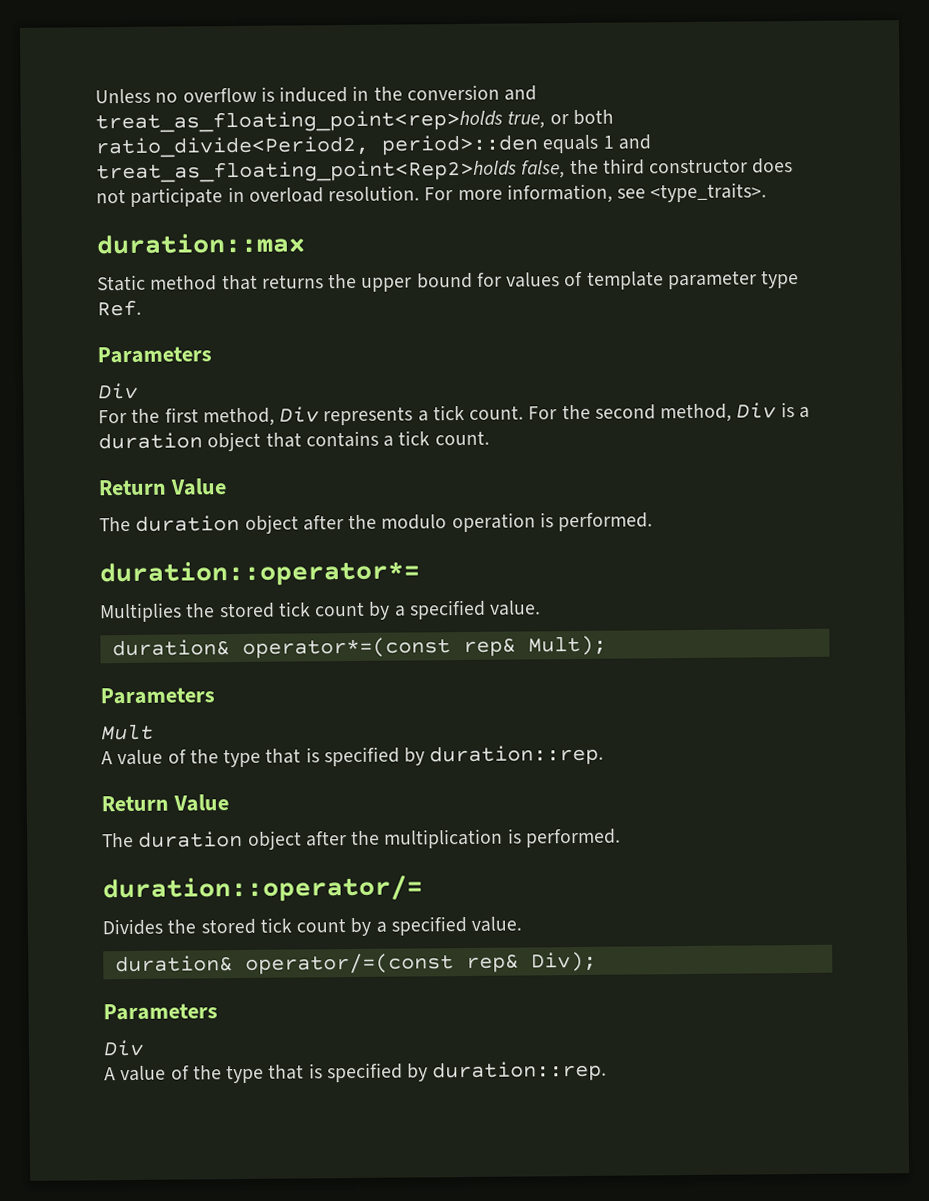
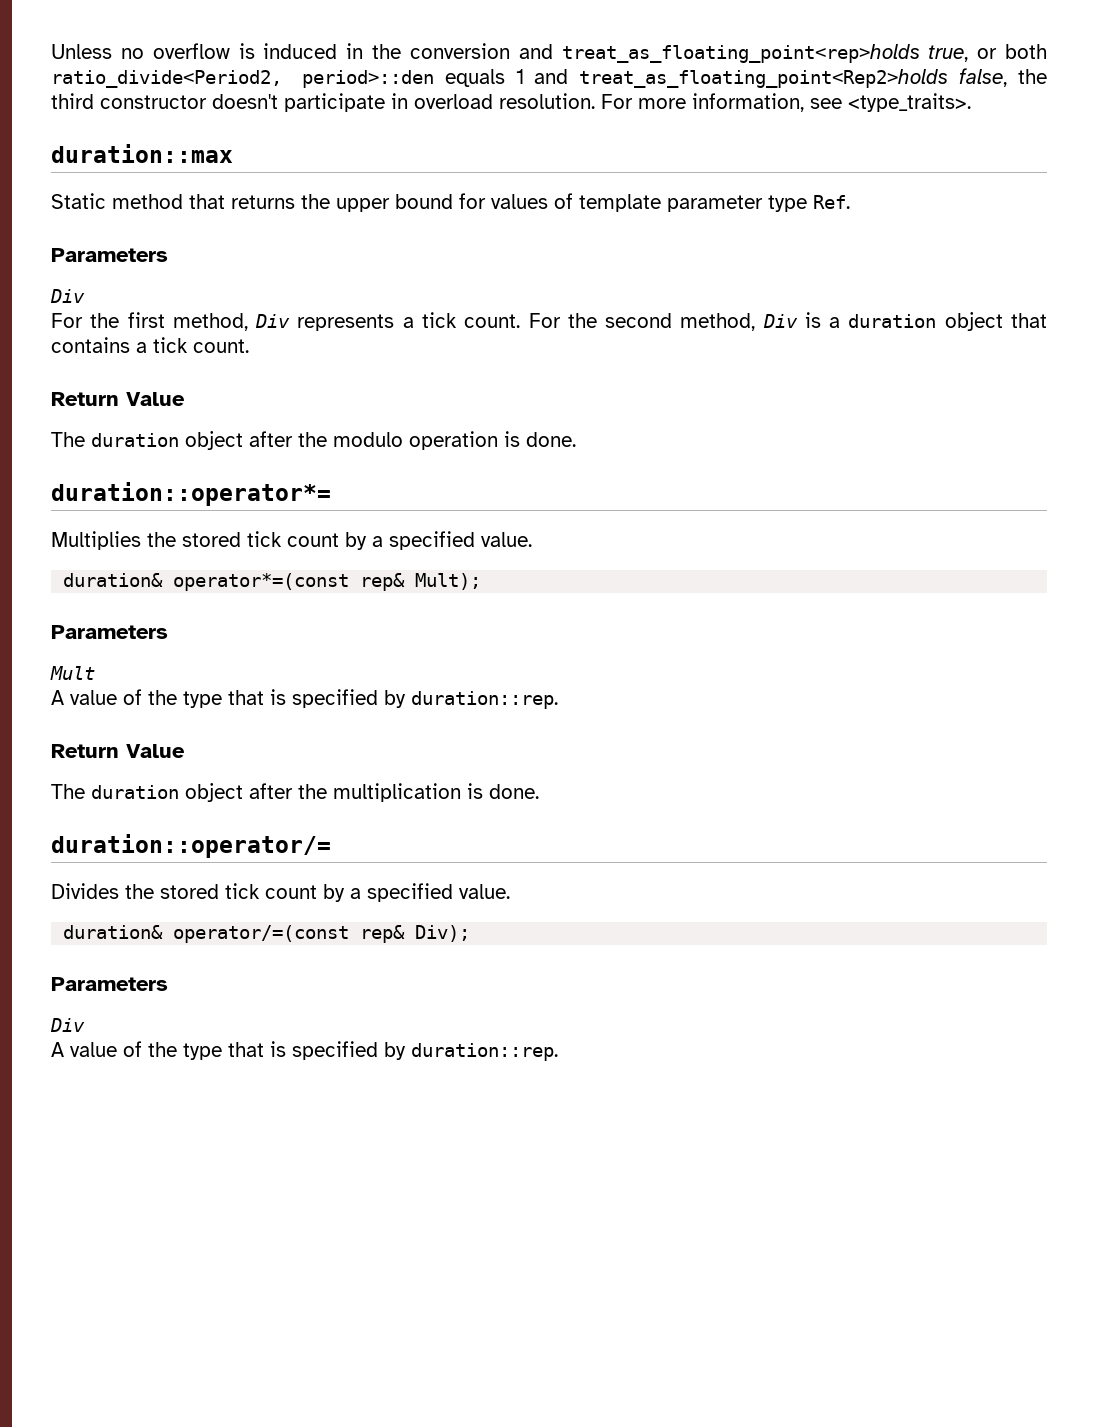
[752,158,794,174] [96,189,126,204] does not -> [212,94,278,109] doesn't
[558,512,654,532] performed. -> [526,432,576,447] done.
[525,828,621,848] performed. -> [489,784,539,799] done.

